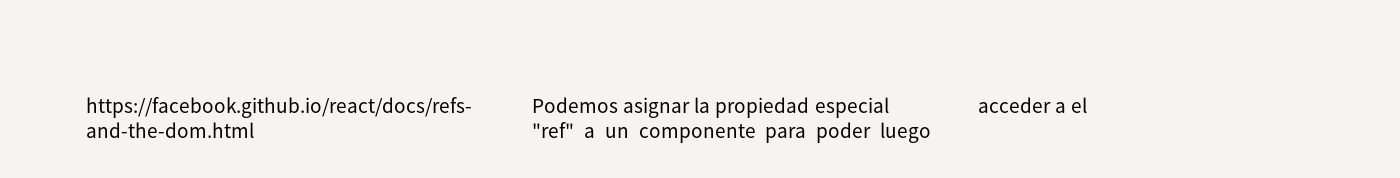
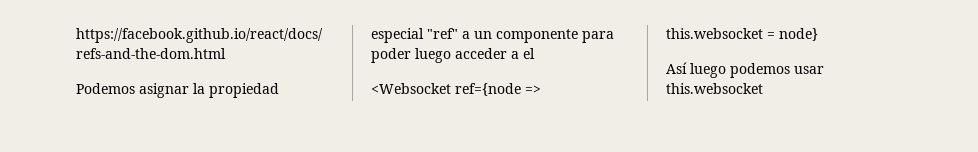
(1088, 105) none -> [371,83,541,96] [666,28,818,41] [666,62,824,78] [666,83,763,94] // <Websocket ref={node => this.websocket = node} // Así luego podemos usar this.websocket

